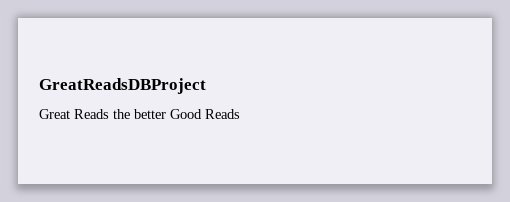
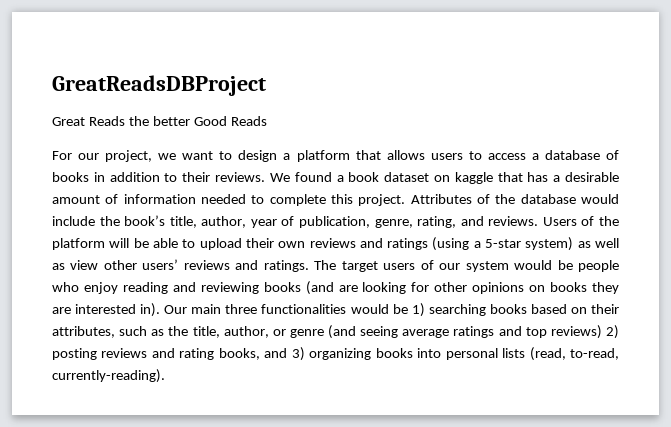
(240, 114) none -> [52,150,619,162] [52,172,619,184] [52,194,619,206] [52,215,619,228] [52,237,619,251] [52,259,619,272] [52,281,620,295] [52,303,619,317] [52,325,619,339] [52,347,619,361] [52,369,165,383] // For our project, we want to design a platform that allows users to access a database of books in addition to their reviews. We found a book dataset on kaggle that has a desirable amount of information needed to complete this project. Attributes of the database would include the book’s title, author, year of publication, genre, rating, and reviews. Users of the platform will be able to upload their own reviews and ratings (using a 5-star system) as well as view other users’ reviews and ratings. The target users of our system would be people who enjoy reading and reviewing books (and are looking for other opinions on books they are interested in). Our main three functionalities would be 1) searching books based on their attributes, such as the title, author, or genre (and seeing average ratings and top reviews) 2) posting reviews and rating books, and 3) organizing books into personal lists (read, to-read, currently-reading).

